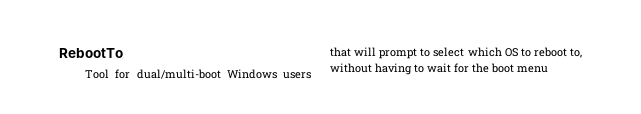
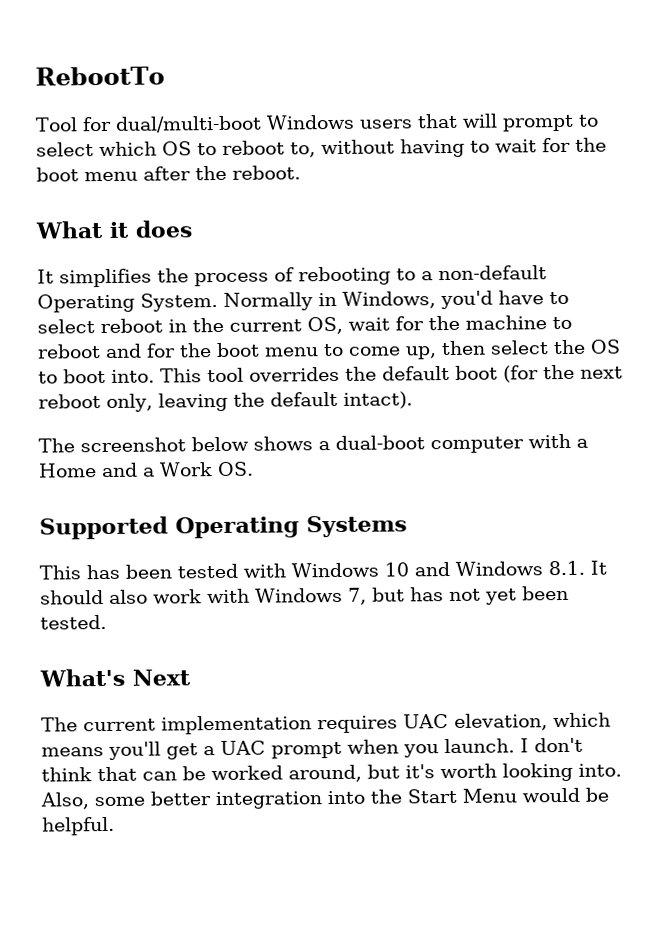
(548, 69) none -> [143,165,301,181] [35,220,192,239] [37,265,547,288] [37,290,569,313] [37,315,572,335] [37,339,621,360] [38,364,623,384] [38,391,413,412] [38,433,588,454] [38,461,254,478] [39,515,407,540] [39,560,607,580] [40,585,569,605] [40,614,107,630] [39,668,191,687] [41,712,611,735] [41,737,583,760] [41,762,622,783] [40,787,609,810] [42,816,115,836] after the reboot. // What it does // It simplifies the process of rebooting to a non-default Operating System. Normally in Windows, you'd have to select reboot in the current OS, wait for the machine to reboot and for the boot menu to come up, then select the OS to boot into. This tool overrides the default boot (for the next reboot only, leaving the default intact). // The screenshot below shows a dual-boot computer with a Home and a Work OS. // Supported Operating Systems // This has been tested with Windows 10 and Windows 8.1. It should also work with Windows 7, but has not yet been tested. // What's Next // The current implementation requires UAC elevation, which means you'll get a UAC prompt when you launch. I don't think that can be worked around, but it's worth looking into. Also, some better integration into the Start Menu would be helpful.

